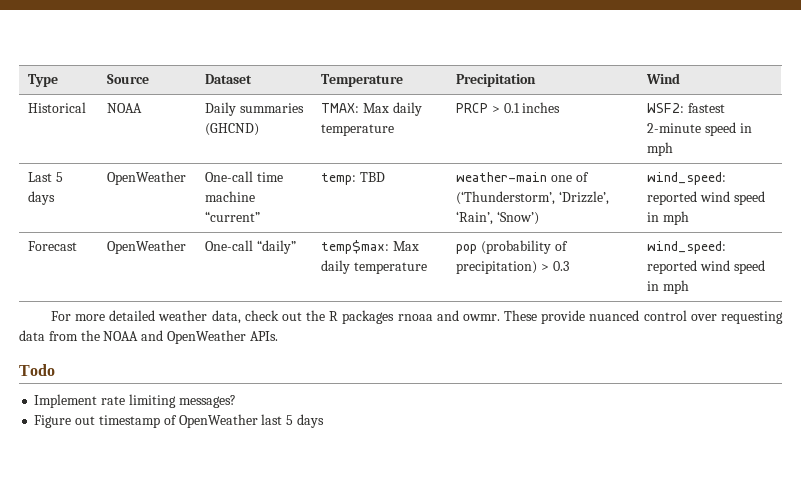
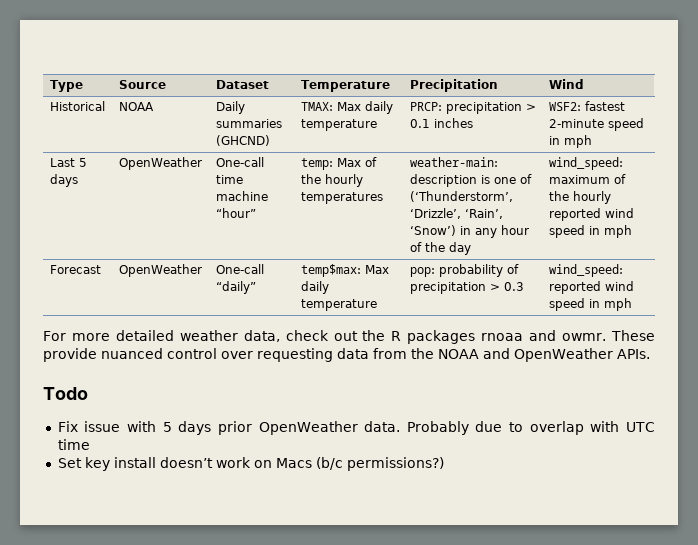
[455,103,488,113] PRCP -> [409,102,522,114] PRCP: precipitation
[204,211,260,222] “current” -> [215,208,256,218] “hour”
[359,172,385,182] [455,172,547,182] TBD | weather-main -> [336,157,377,167] [300,174,363,187] [300,192,383,204] [409,157,498,167] [409,174,490,187] Max of the hourly temperatures | weather-main: description is
[646,172,726,185] | wind_speed: -> [459,225,529,238] [409,242,471,255] [548,157,623,170] [548,174,626,184] [548,191,611,204] in any hour of the day | wind_speed: maximum of the hourly
[455,240,568,254] [455,261,537,274] pop (probability of precipitation) -> [409,264,519,277] [409,282,486,294] pop: probability of precipitation
[34,394,236,408] [34,414,324,428] Implement rate limiting messages? // Figure out timestamp of OpenWeather last 5 days -> [57,421,655,435] [57,439,90,450] [57,457,444,471] Fix issue with 5 days prior OpenWeather data. Probably due to overlap with UTC time // Set key install doesn’t work on Macs (b/c permissions?)

